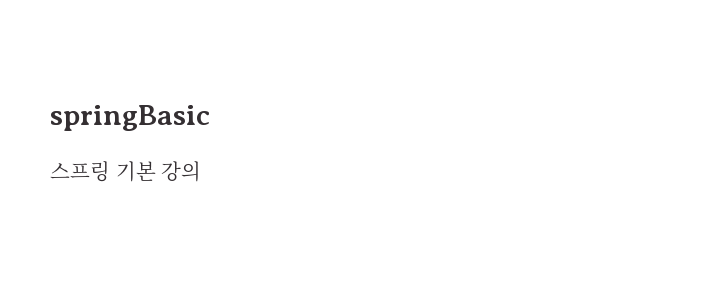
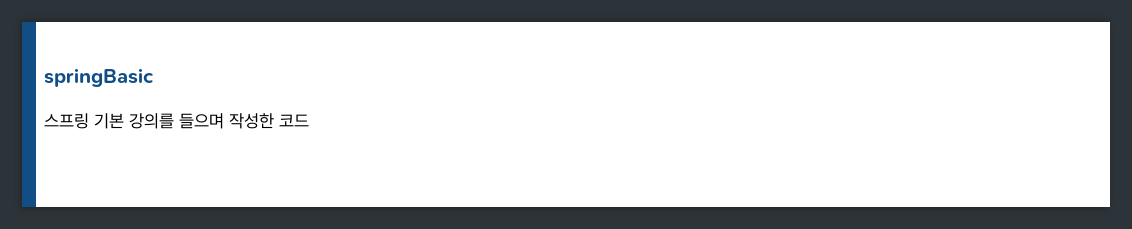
[161,161,202,182] 강의 -> [129,113,309,129] 강의를 들으며 작성한 코드

